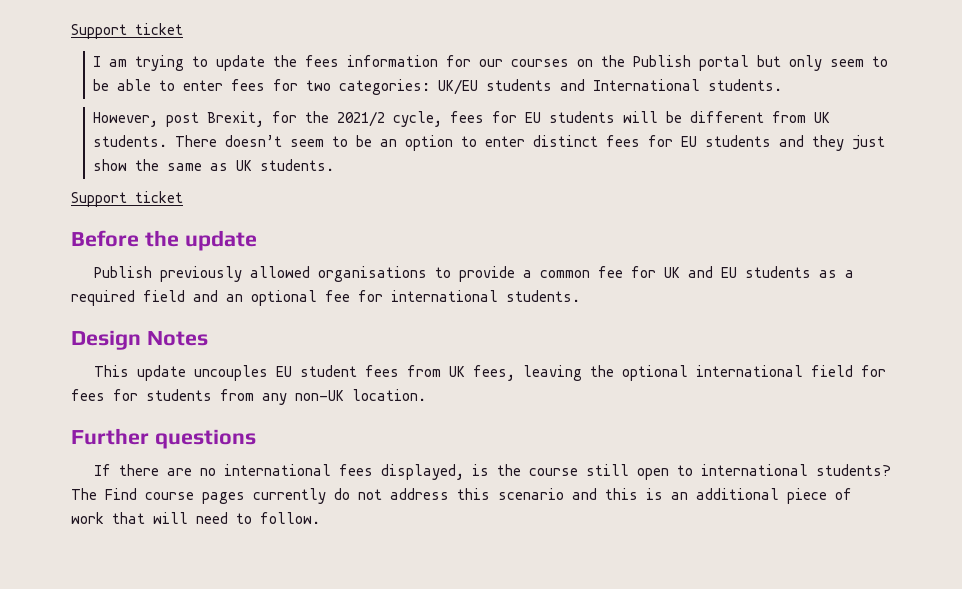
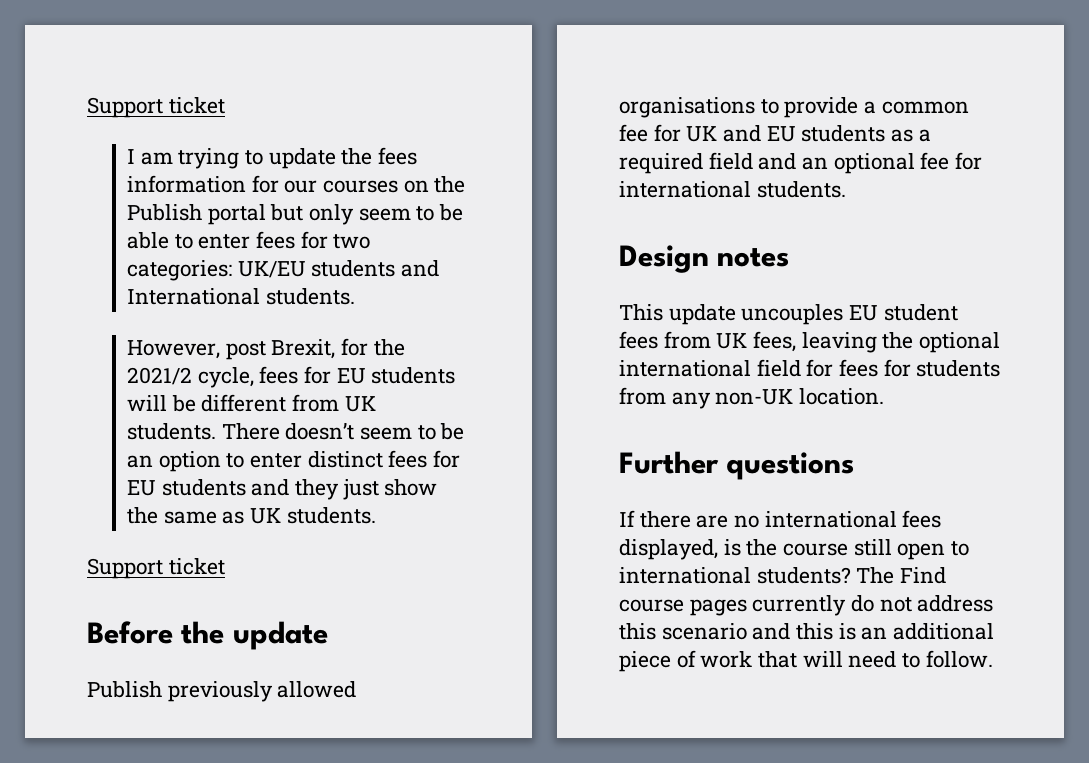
[146,331,208,346] Notes -> [717,248,790,267] notes

